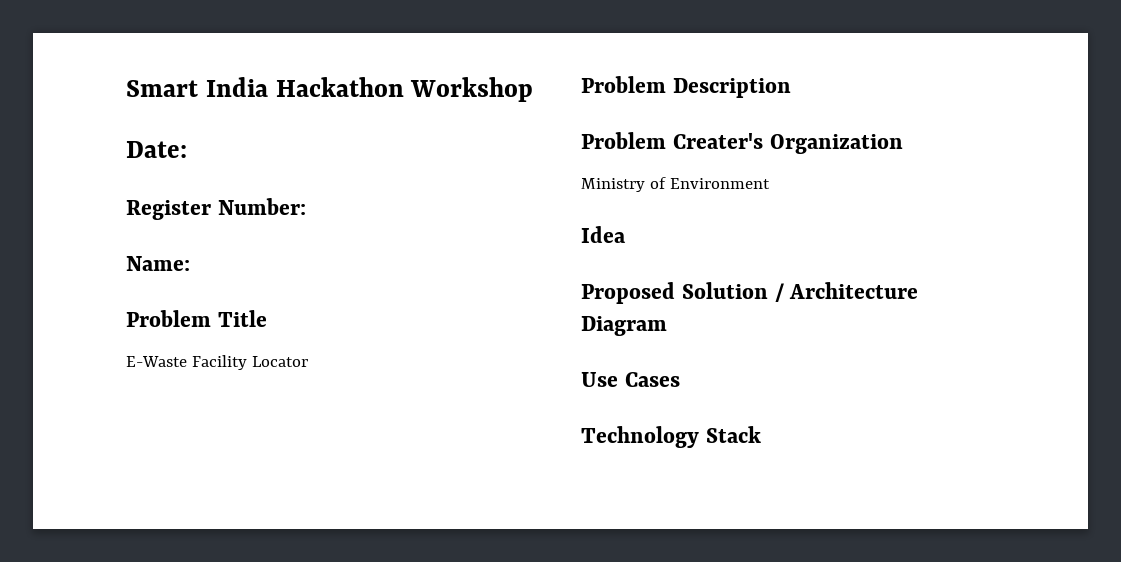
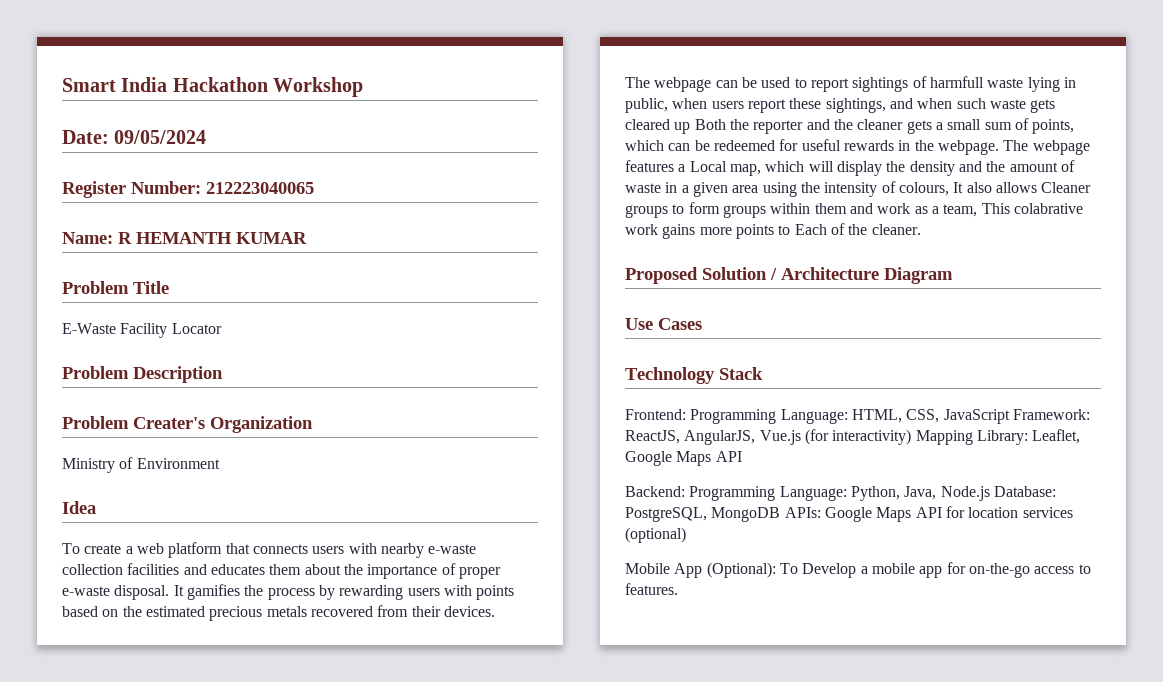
(187, 149) none -> [114,130,207,144] 09/05/2024
(306, 206) none -> [206,182,314,194] 212223040065
(190, 263) none -> [118,232,307,244] R HEMANTH KUMAR
(626, 234) none -> [62,542,477,558] [62,563,501,579] [62,584,515,600] [62,605,495,621] [625,76,1076,92] [625,98,1056,113] [625,118,1075,134] [625,139,1090,155] [625,160,1075,176] [625,181,1092,197] [625,202,1083,218] [625,223,921,239] // To create a web platform that connects users with nearby e-waste collection facilities and educates them about the importance of proper e-waste disposal. It gamifies the process by rewarding users with points based on the estimated precious metals recovered from their devices. // The webpage can be used to report sightings of harmfull waste lying in public, when users report these sightings, and when such waste gets cleared up Both the reporter and the cleaner gets a small sum of points, which can be redeemed for useful rewards in the webpage. The webpage features a Local map, which will display the density and the amount of waste in a given area using the intensity of colours, It also allows Cleaner groups to form groups within them and work as a team, This colabrative work gains more points to Each of the cleaner.
(761, 434) none -> [625,409,1090,424] [625,429,1081,445] [625,451,742,466] [625,486,1056,501] [625,506,1073,522] [625,527,686,543] [625,562,1091,578] [625,583,678,595] // Frontend: Programming Language: HTML, CSS, JavaScript Framework: ReactJS, AngularJS, Vue.js (for interactivity) Mapping Library: Leaflet, Google Maps API // Backend: Programming Language: Python, Java, Node.js Database: PostgreSQL, MongoDB APIs: Google Maps API for location services (optional) // Mobile App (Optional): To Develop a mobile app for on-the-go access to features.

